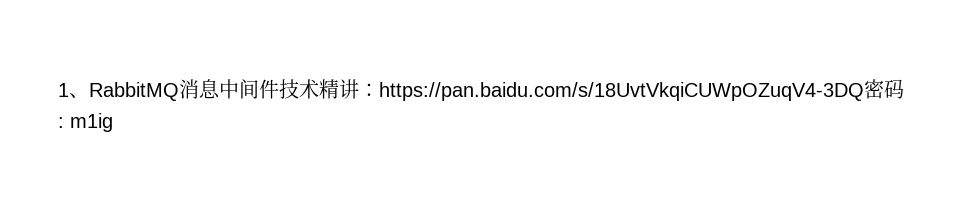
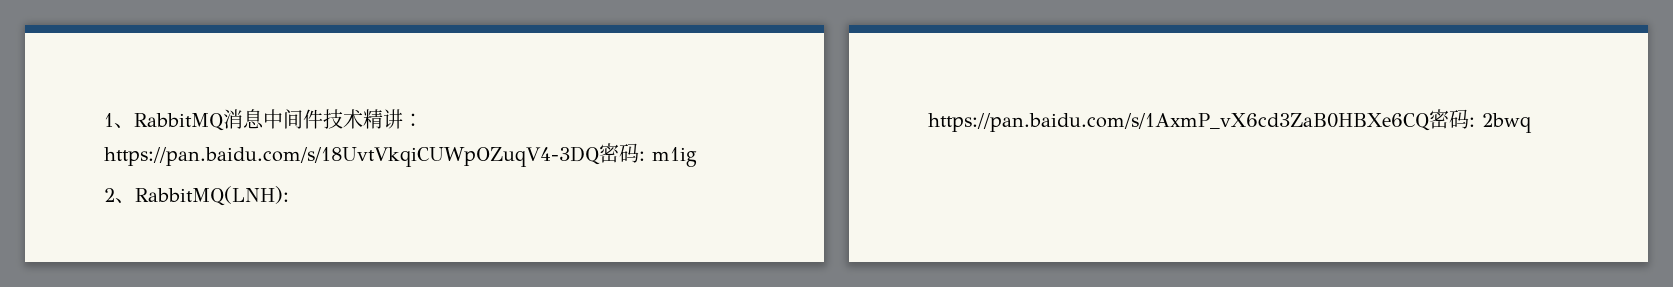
(113, 122) none -> [104,186,289,206] [928,109,1532,133] // 2、RabbitMQ(LNH): https://pan.baidu.com/s/1AxmP_vX6cd3ZaB0HBXe6CQ密码: 2bwq

